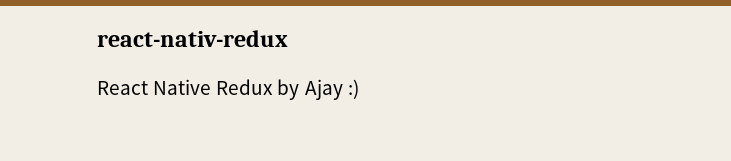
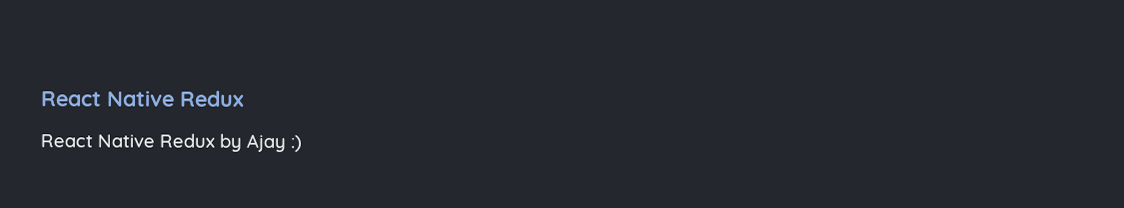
[97,30,288,47] react-nativ-redux -> [40,90,245,107] React Native Redux

